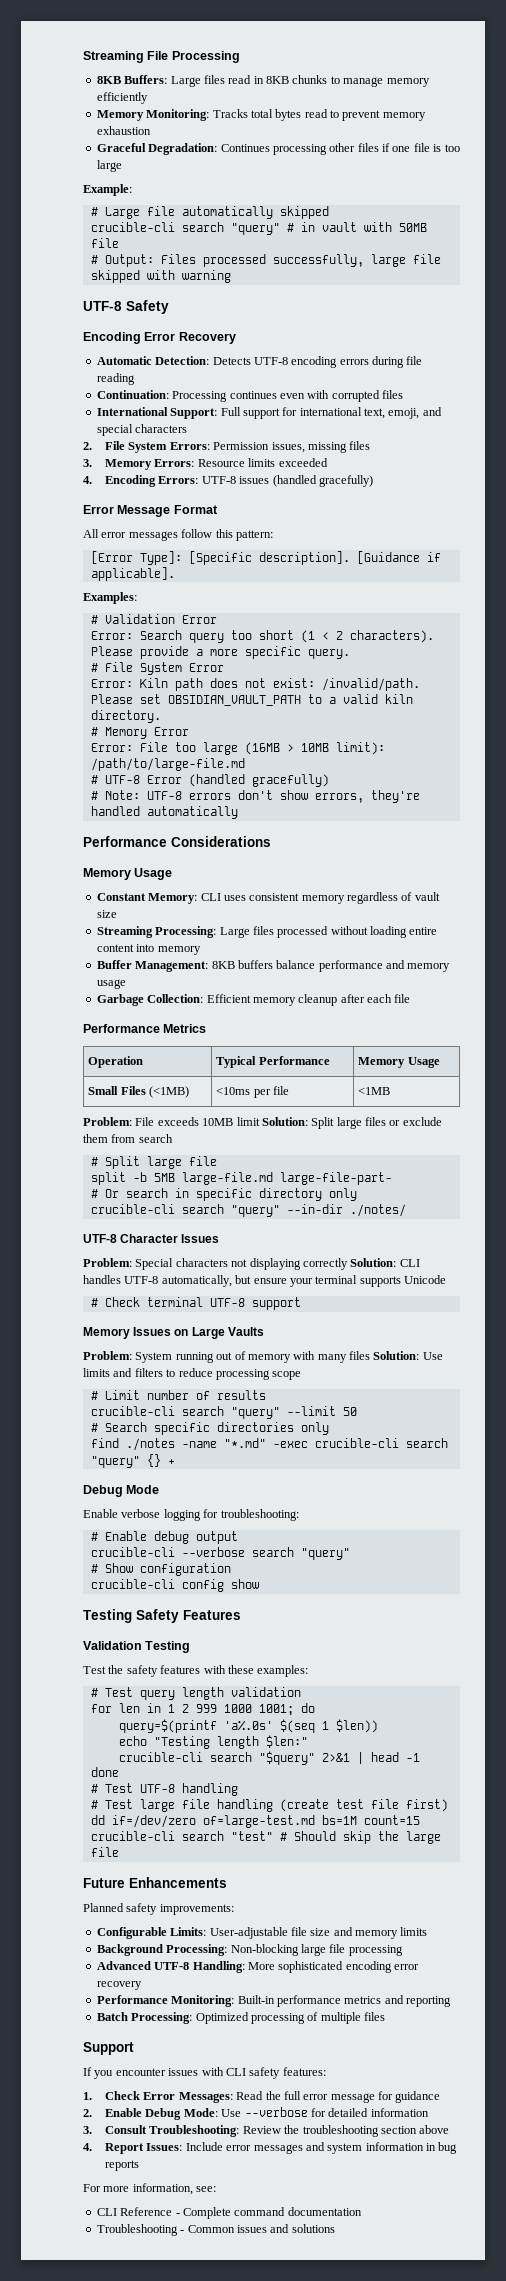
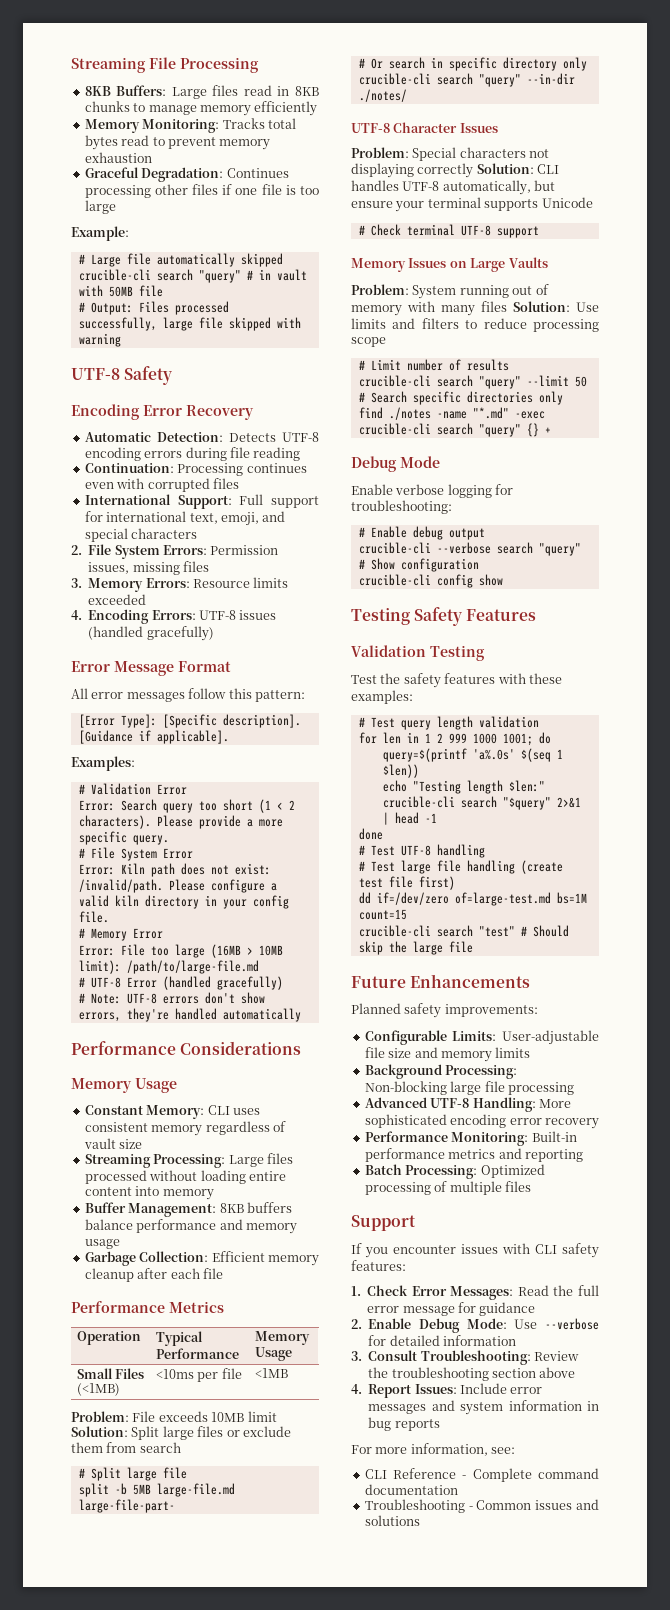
[139,694,413,706] [90,710,161,723] set OBSIDIAN_VAULT_PATH to a valid kiln directory. -> [210,879,277,893] [78,895,289,909] [78,911,109,923] configure a valid kiln directory in your config file.

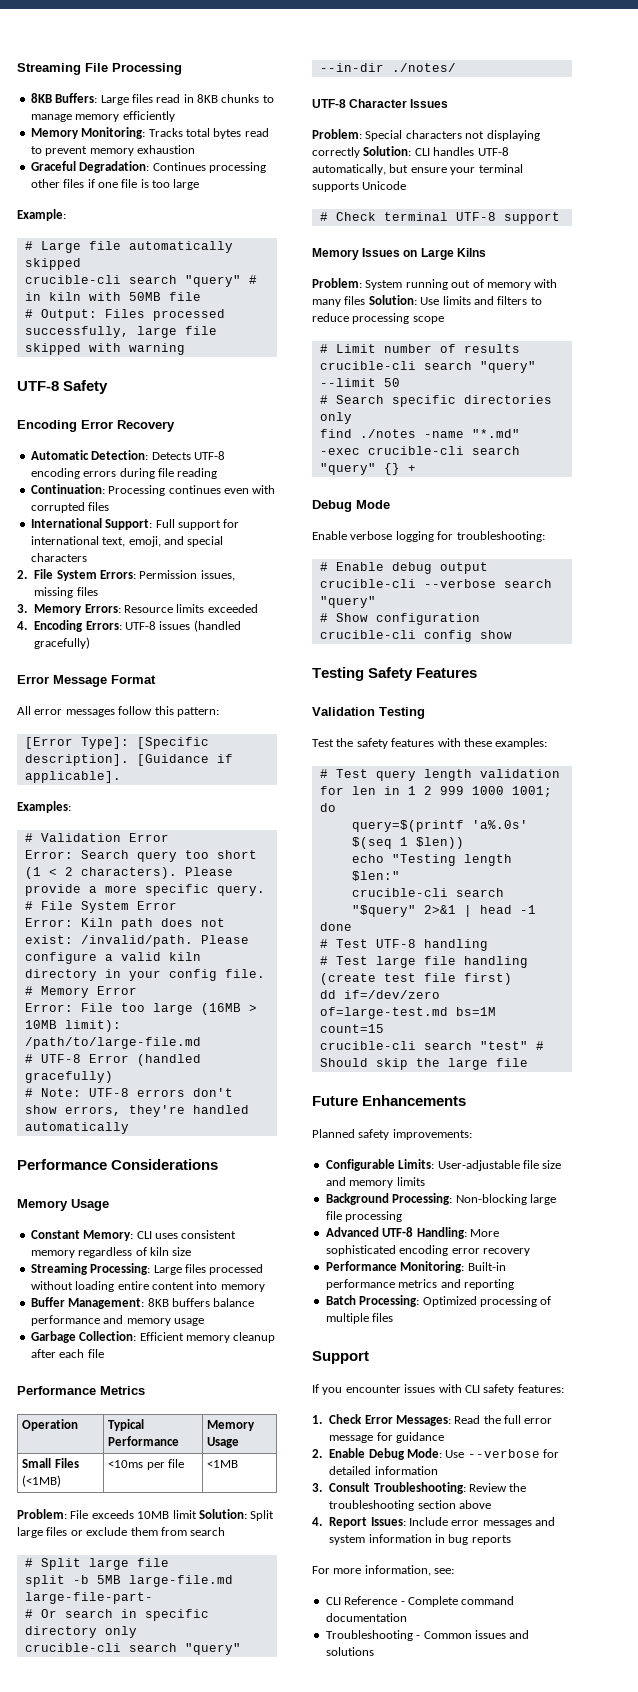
[276,269,307,281] vault -> [48,292,81,301] kiln
[83,1138,116,1149] vault -> [149,1247,169,1256] kiln
[508,257,548,268] Vaults -> [456,248,486,257] Kilns

